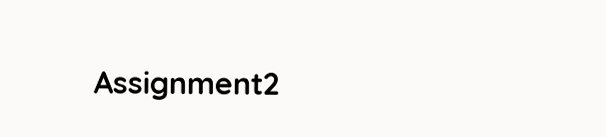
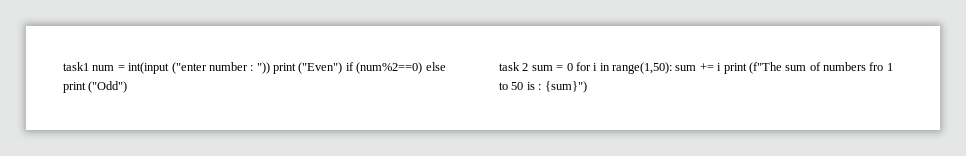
[93,70,279,101] Assignment2 -> [63,62,446,74] [63,81,128,93] [499,62,893,74] [499,81,587,93] task1 num = int(input ("enter number : ")) print ("Even") if (num%2==0) else print ("Odd") // task 2 sum = 0 for i in range(1,50): sum += i print (f"The sum of numbers fro 1 to 50 is : {sum}")

